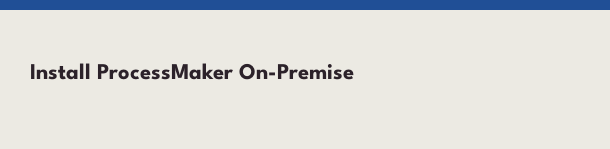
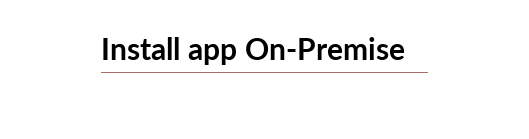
[97,63,234,80] ProcessMaker -> [187,44,237,65] app

